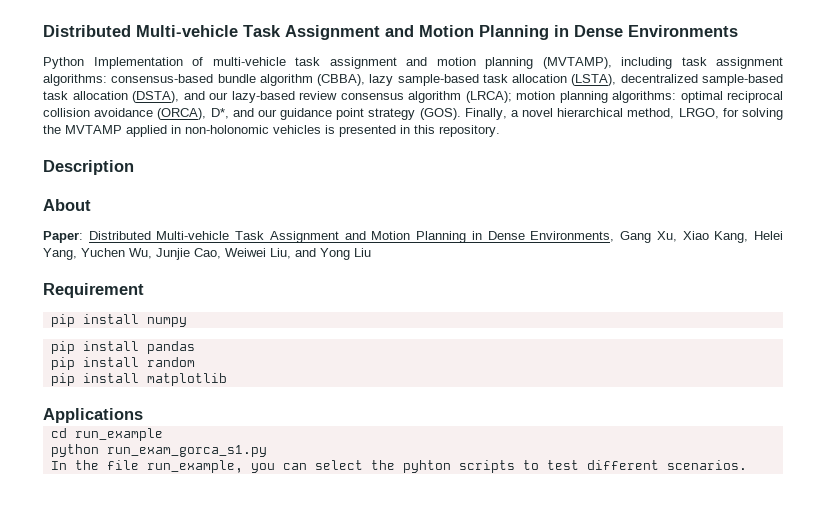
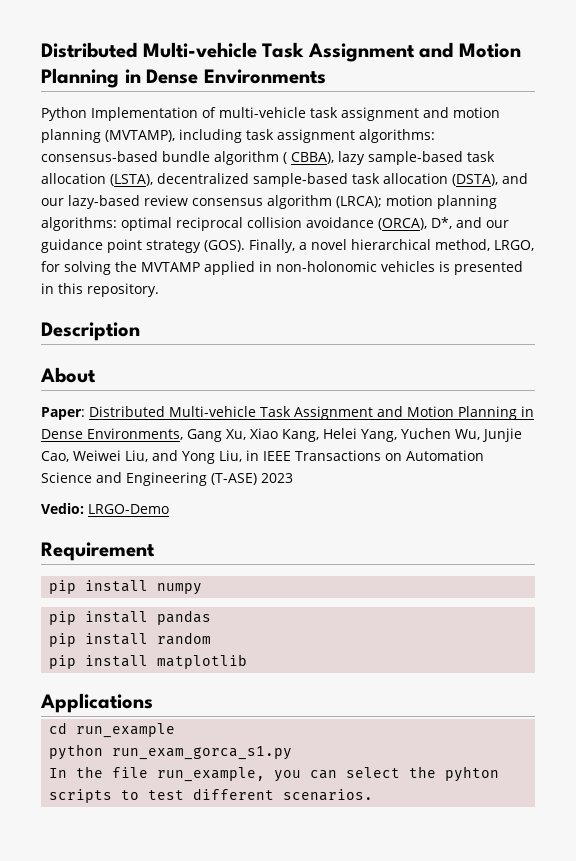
[317,74,366,86] (CBBA), -> [283,152,334,164] ( CBBA),
[354,248,371,257] Liu -> [219,450,484,462] [41,472,293,486] [41,503,169,514] Liu, in IEEE Transactions on Automation Science and Engineering (T-ASE) 2023 // Vedio: LRGO-Demo

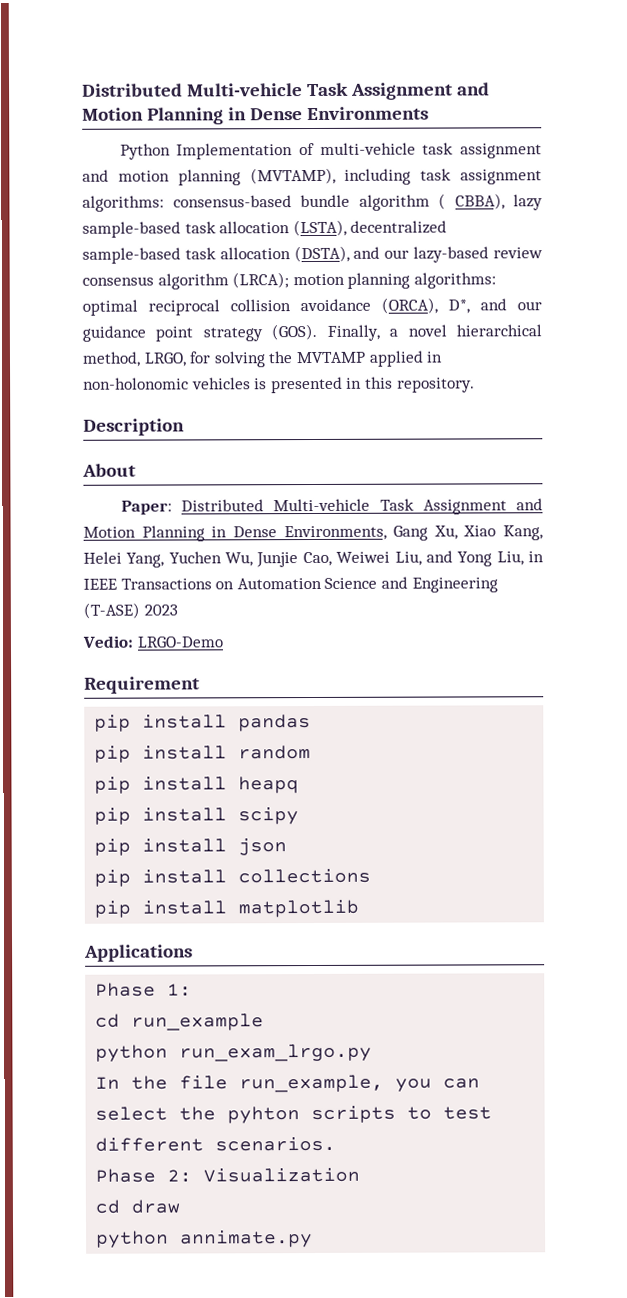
[49,580,203,595] // pip install numpy -> (200, 685) none
(212, 638) none -> [94,776,300,794] [94,807,300,825] [94,838,288,856] [94,868,372,887] // pip install heapq // pip install scipy // pip install json // pip install collections
(153, 703) none -> [95,982,193,997] // Phase 1:
[112,746,293,760] run_exam_gorca_s1.py -> [179,1043,373,1062] run_exam_lrgo.py
(374, 795) none -> [95,1167,361,1183] [95,1199,181,1214] [96,1230,314,1248] // Phase 2: Visualization // cd draw // python annimate.py

